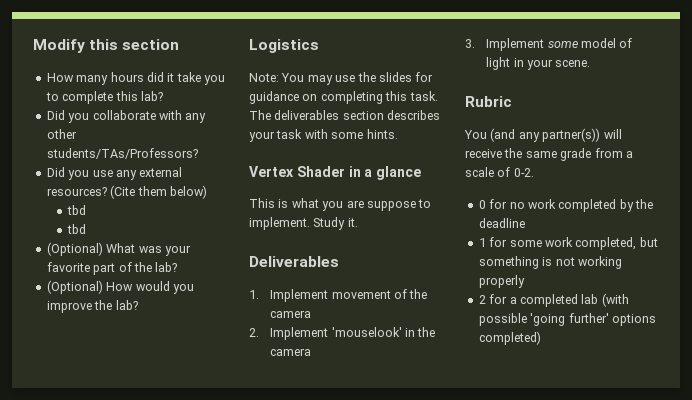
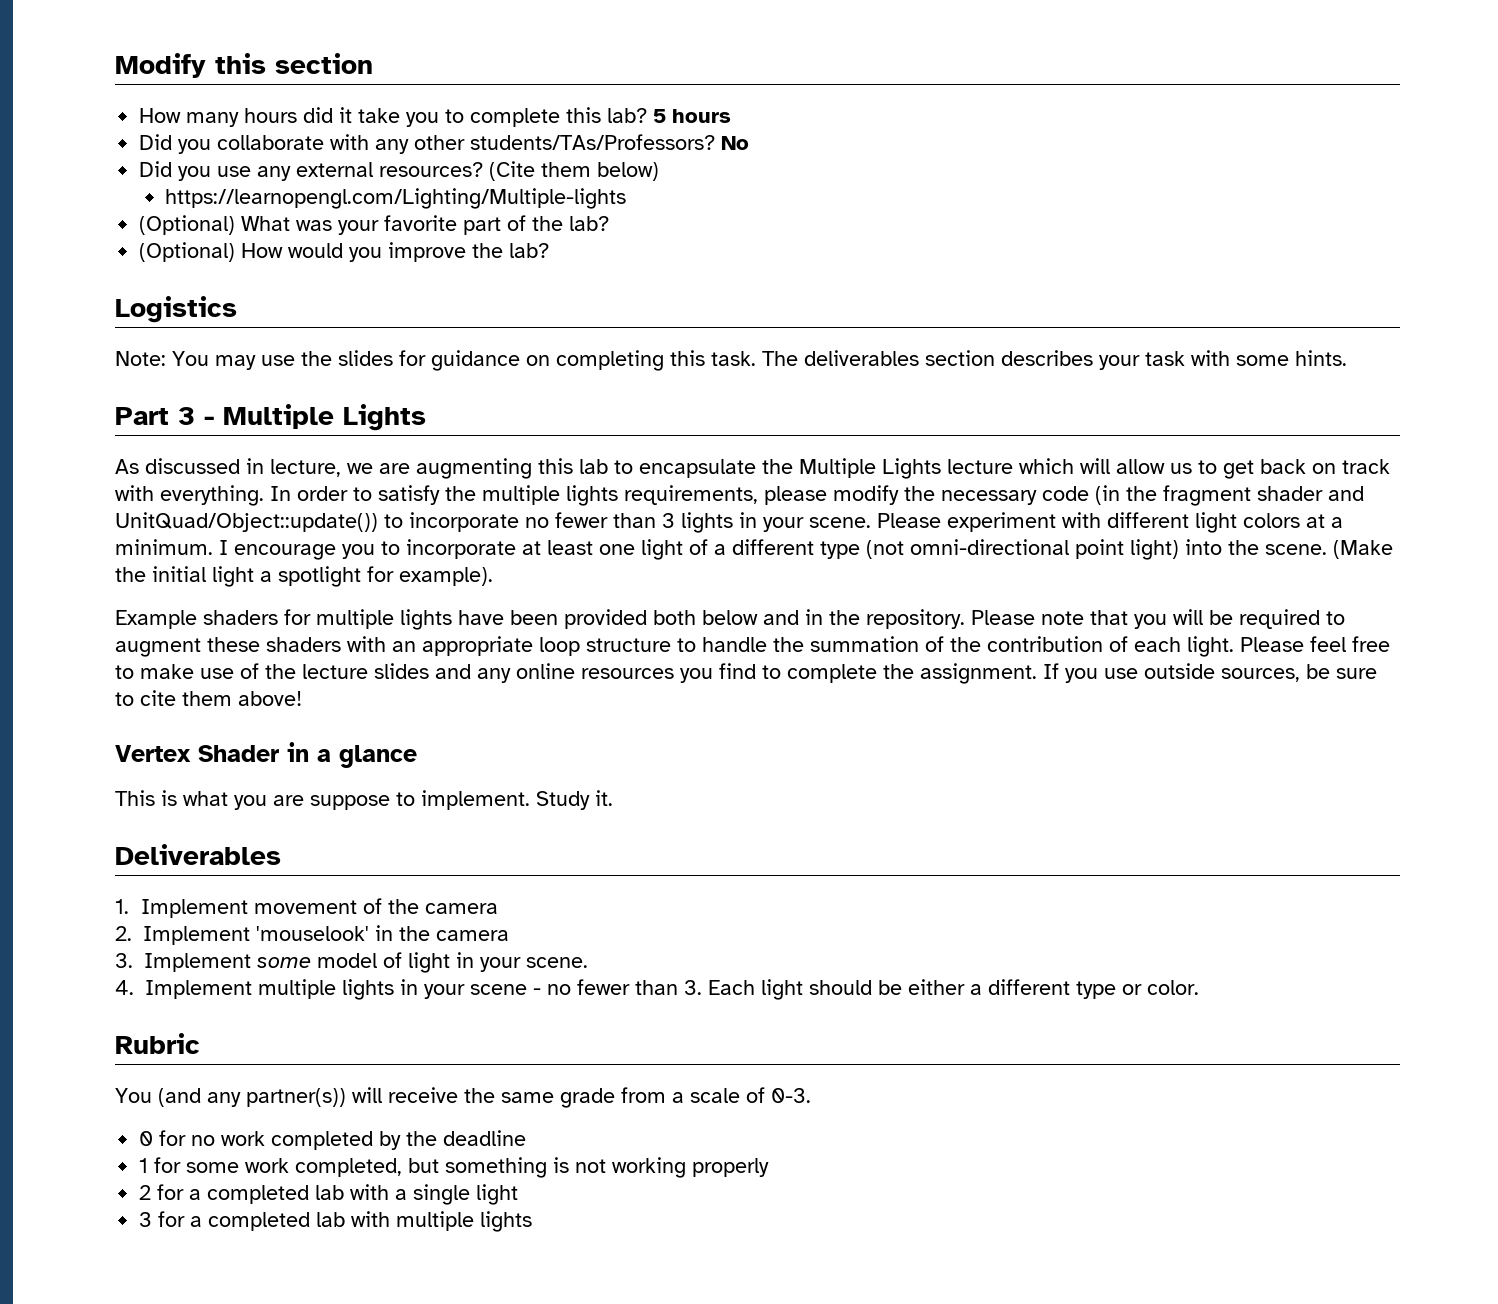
(163, 96) none -> [653,109,732,123] 5 hours
(198, 153) none -> [721,136,750,150] No
[66,205,86,215] [66,224,86,234] tbd // tbd -> [165,188,627,209] https://learnopengl.com/Lighting/Multiple-lights
(398, 134) none -> [115,404,426,431] [115,458,1390,479] [115,485,1364,506] [115,512,1343,533] [115,539,1393,560] [115,566,493,587] [115,609,1345,630] [115,636,1390,657] [115,663,1377,684] [115,690,302,706] // Part 3 - Multiple Lights // As discussed in lecture, we are augmenting this lab to encapsulate the Multiple Lights lecture which will allow us to get back on track with everything. In order to satisfy the multiple lights requirements, please modify the necessary code (in the fragment shader and UnitQuad/Object::update()) to incorporate no fewer than 3 lights in your scene. Please experiment with different light colors at a minimum. I encourage you to incorporate at least one light of a different type (not omni-directional point light) into the scene. (Make the initial light a spotlight for example). // Example shaders for multiple lights have been provided both below and in the repository. Please note that you will be required to augment these shaders with an appropriate loop structure to handle the summation of the contribution of each light. Please feel free to make use of the lecture slides and any online resources you find to complete the assignment. If you use outside sources, be sure to cite them above!
(591, 63) none -> [115,979,1199,1000] // 4. Implement multiple lights in your scene - no fewer than 3. Each light should be either a different type or color.
[513,168,534,177] 0-2. -> [771,1088,811,1103] 0-3.
[601,293,629,307] [478,313,656,326] [478,331,541,345] (with possible 'going further' options completed) -> [350,1184,519,1205] [139,1211,533,1232] with a single light // 3 for a completed lab with multiple lights

